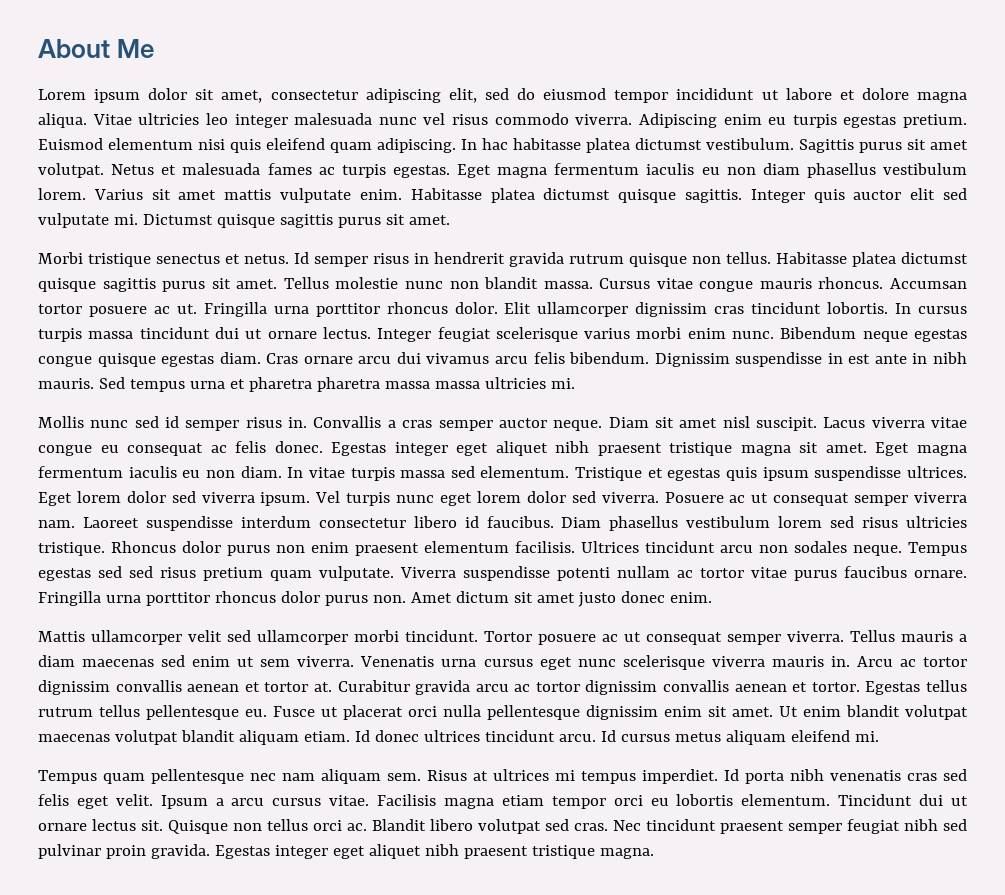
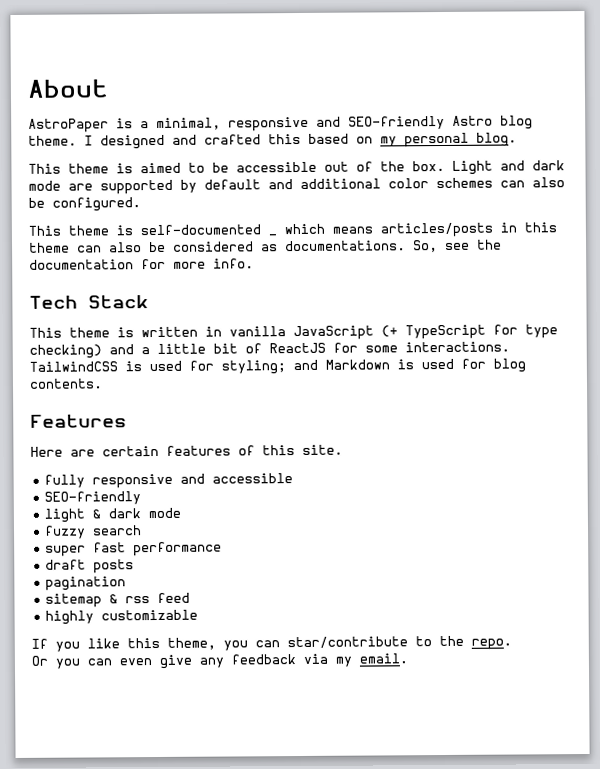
[117,39,155,58] [38,88,968,103] [38,113,967,128] [38,138,968,153] [38,163,967,178] [38,188,967,203] [38,213,450,228] [38,252,968,267] [38,277,967,292] [38,302,967,317] [38,327,967,342] [38,352,967,367] [38,377,575,392] [38,416,968,431] [38,441,967,456] [38,466,967,481] [38,491,968,506] [38,516,968,531] [38,541,967,556] [38,566,967,581] [38,591,712,607] [38,630,967,645] [38,655,967,670] [38,680,968,695] [38,705,968,720] [38,730,879,745] [38,769,967,784] [38,794,969,809] [38,819,967,834] [38,844,654,859] Me // Lorem ipsum dolor sit amet, consectetur adipiscing elit, sed do eiusmod tempor incididunt ut labore et dolore magna aliqua. Vitae ultricies leo integer malesuada nunc vel risus commodo viverra. Adipiscing enim eu turpis egestas pretium. Euismod elementum nisi quis eleifend quam adipiscing. In hac habitasse platea dictumst vestibulum. Sagittis purus sit amet volutpat. Netus et malesuada fames ac turpis egestas. Eget magna fermentum iaculis eu non diam phasellus vestibulum lorem. Varius sit amet mattis vulputate enim. Habitasse platea dictumst quisque sagittis. Integer quis auctor elit sed vulputate mi. Dictumst quisque sagittis purus sit amet. // Morbi tristique senectus et netus. Id semper risus in hendrerit gravida rutrum quisque non tellus. Habitasse platea dictumst quisque sagittis purus sit amet. Tellus molestie nunc non blandit massa. Cursus vitae congue mauris rhoncus. Accumsan tortor posuere ac ut. Fringilla urna porttitor rhoncus dolor. Elit ullamcorper dignissim cras tincidunt lobortis. In cursus turpis massa tincidunt dui ut ornare lectus. Integer feugiat scelerisque varius morbi enim nunc. Bibendum neque egestas congue quisque egestas diam. Cras ornare arcu dui vivamus arcu felis bibendum. Dignissim suspendisse in est ante in nibh mauris. Sed tempus urna et pharetra pharetra massa massa ultricies mi. // Mollis nunc sed id semper risus in. Convallis a cras semper auctor neque. Diam sit amet nisl suscipit. Lacus viverra vitae congue eu consequat ac felis donec. Egestas integer eget aliquet nibh praesent tristique magna sit amet. Eget magna fermentum iaculis eu non diam. In vitae turpis massa sed elementum. Tristique et egestas quis ipsum suspendisse ultrices. Eget lorem dolor sed viverra ipsum. Vel turpis nunc eget lorem dolor sed viverra. Posuere ac ut consequat semper viverra nam. Laoreet suspendisse interdum consectetur libero id faucibus. Diam phasellus vestibulum lorem sed risus ultricies tristique. Rhoncus dolor purus non enim praesent elementum facilisis. Ultrices tincidunt arcu non sodales neque. Tempus egestas sed sed risus pretium quam vulputate. Viverra suspendisse potenti nullam ac tortor vitae purus faucibus ornare. Fringilla urna porttitor rhoncus dolor purus non. Amet dictum sit amet justo donec enim. // Mattis ullamcorper velit sed ullamcorper morbi tincidunt. Tortor posuere ac ut consequat semper viverra. Tellus mauris a diam maecenas sed enim ut sem viverra. Venenatis urna cursus eget nunc scelerisque viverra mauris in. Arcu ac tortor dignissim convallis aenean et tortor at. Curabitur gravida arcu ac tortor dignissim convallis aenean et tortor. Egestas tellus rutrum tellus pellentesque eu. Fusce ut placerat orci nulla pellentesque dignissim enim sit amet. Ut enim blandit volutpat maecenas volutpat blandit aliquam etiam. Id donec ultrices tincidunt arcu. Id cursus metus aliquam eleifend mi. // Tempus quam pellentesque nec nam aliquam sem. Risus at ultrices mi tempus imperdiet. Id porta nibh venenatis cras sed felis eget velit. Ipsum a arcu cursus vitae. Facilisis magna etiam tempor orci eu lobortis elementum. Tincidunt dui ut ornare lectus sit. Quisque non tellus orci ac. Blandit libero volutpat sed cras. Nec tincidunt praesent semper feugiat nibh sed pulvinar proin gravida. Egestas integer eget aliquet nibh praesent tristique magna. -> [28,115,533,133] [28,132,517,150] [28,160,565,175] [28,177,565,195] [28,197,141,212] [28,222,557,238] [29,239,502,253] [29,258,254,270] [29,295,149,309] [29,324,558,341] [29,341,510,359] [29,358,526,375] [29,378,103,389] [30,414,127,428] [30,444,343,457] [44,473,294,489] [44,491,142,505] [44,507,182,523] [44,525,143,539] [45,541,223,557] [45,559,135,574] [45,576,127,591] [45,592,191,608] [45,609,199,625] [31,635,512,652] [31,653,408,669] // AstroPaper is a minimal, responsive and SEO-friendly Astro blog theme. I designed and crafted this based on my personal blog. // This theme is aimed to be accessible out of the box. Light and dark mode are supported by default and additional color schemes can also be configured. // This theme is self-documented _ which means articles/posts in this theme can also be considered as documentations. So, see the documentation for more info. // Tech Stack // This theme is written in vanilla JavaScript (+ TypeScript for type checking) and a little bit of ReactJS for some interactions. TailwindCSS is used for styling; and Markdown is used for blog contents. // Features // Here are certain features of this site. // fully responsive and accessible // SEO-friendly // light & dark mode // fuzzy search // super fast performance // draft posts // pagination // sitemap & rss feed // highly customizable // If you like this theme, you can star/contribute to the repo. // Or you can even give any feedback via my email.

